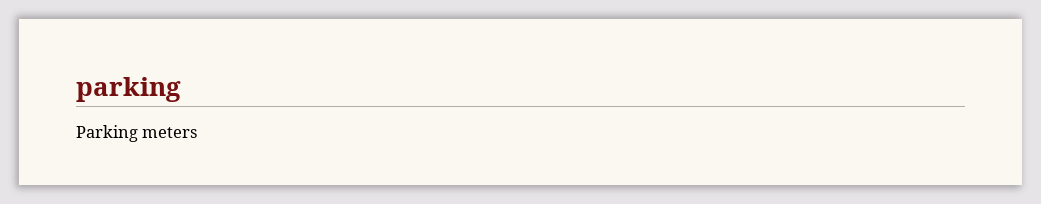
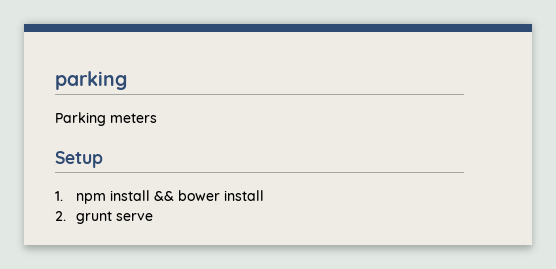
(198, 132) none -> [55,151,103,168] [55,190,264,204] [55,211,153,224] // Setup // 1. npm install && bower install // 2. grunt serve

